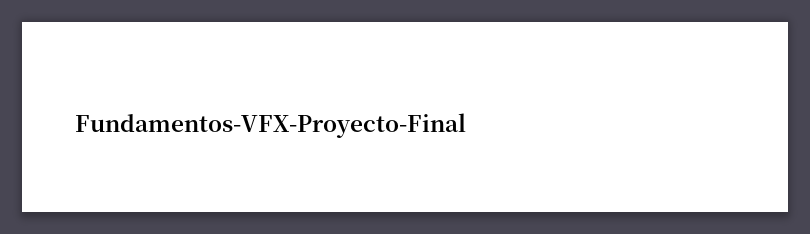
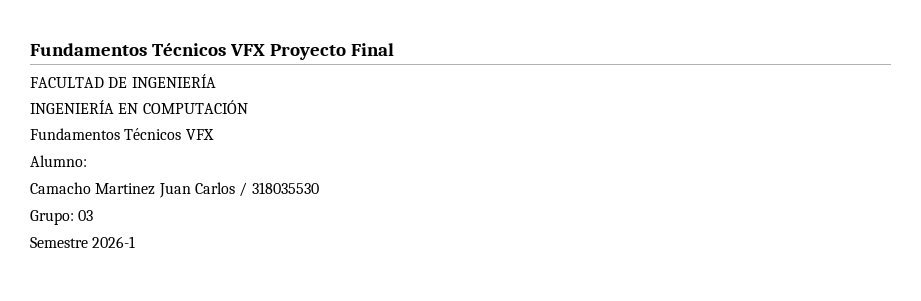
[75,113,466,138] Fundamentos-VFX-Proyecto-Final -> [30,43,394,60] [30,74,216,88] [30,100,248,114] [30,128,214,140] [30,155,87,167] [30,182,319,198] [30,210,94,225] [30,236,136,248] Fundamentos Técnicos VFX Proyecto Final // FACULTAD DE INGENIERÍA // INGENIERÍA EN COMPUTACIÓN // Fundamentos Técnicos VFX // Alumno: // Camacho Martinez Juan Carlos / 318035530 // Grupo: 03 // Semestre 2026-1

